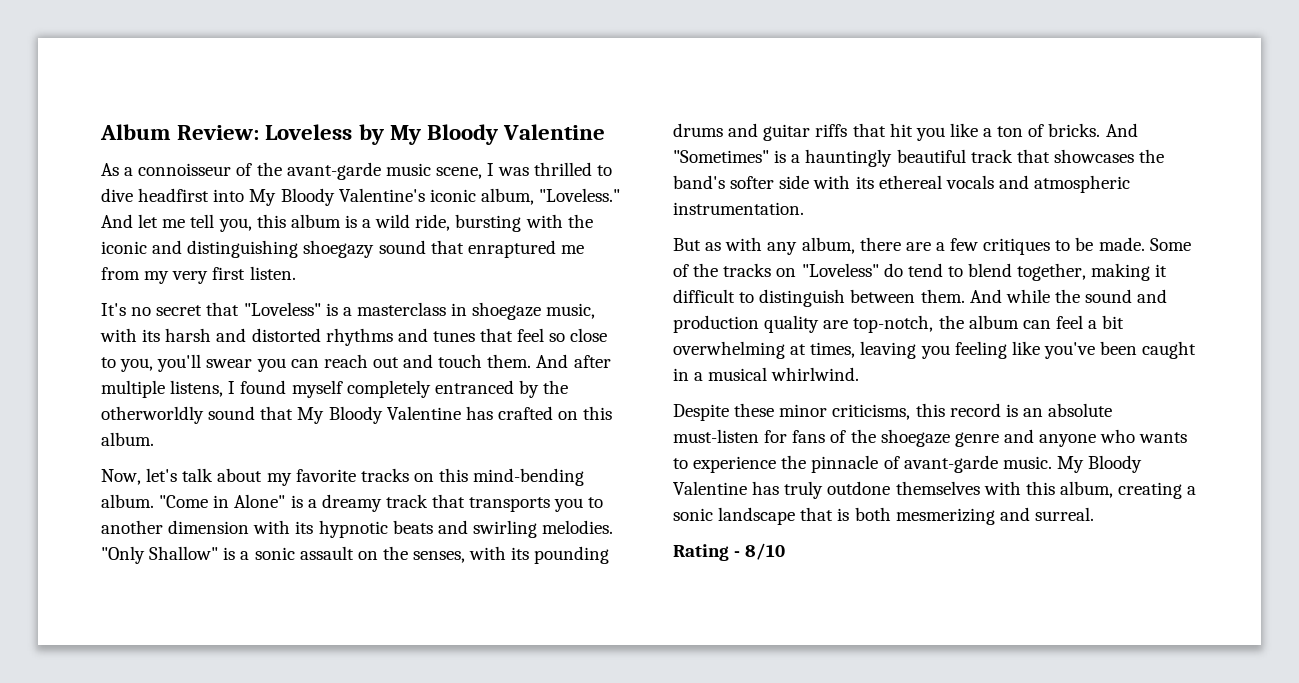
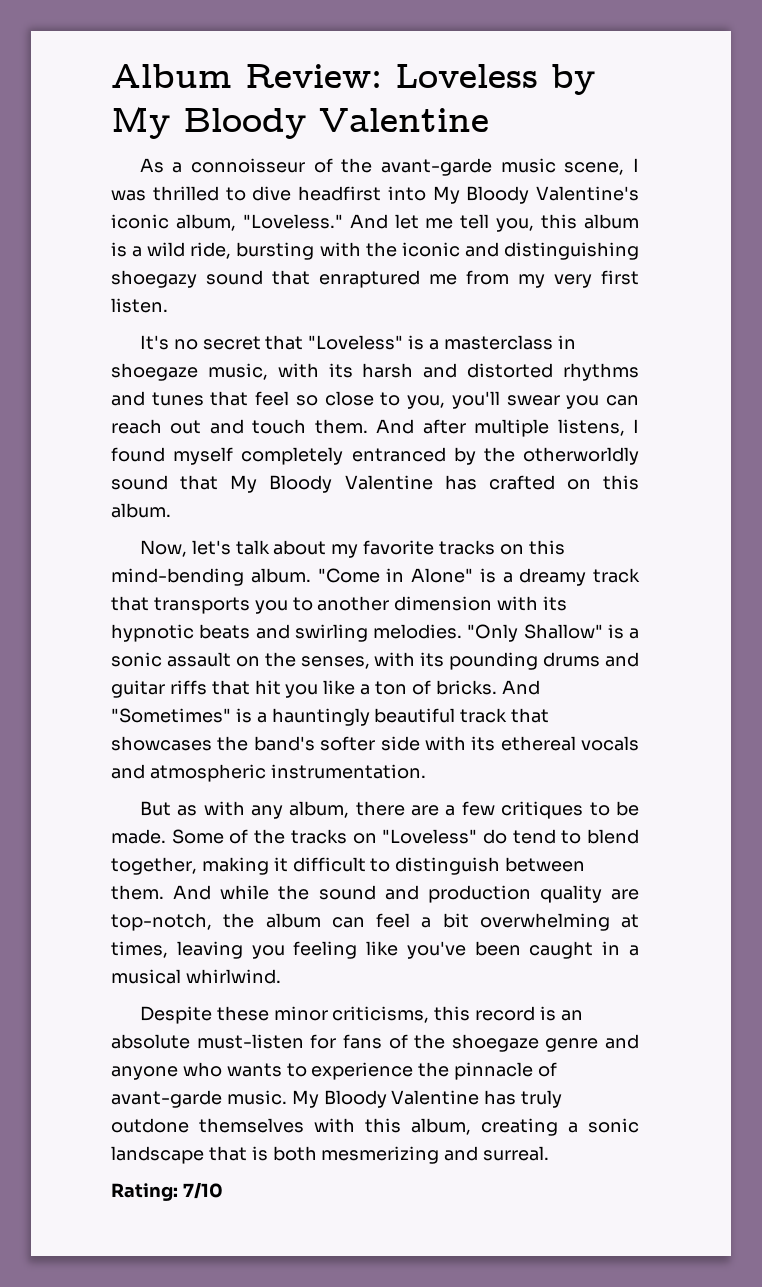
[673,543,786,561] Rating - 8/10 -> [111,1182,223,1201] Rating: 7/10

